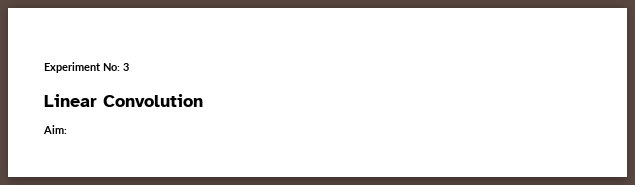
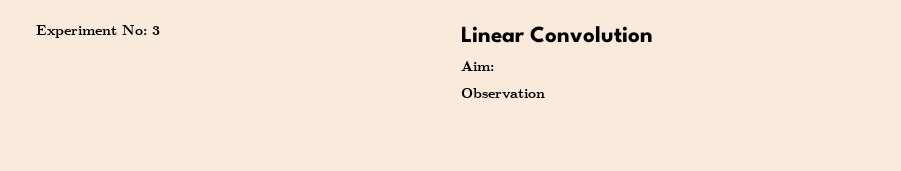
(67, 129) none -> [461,88,545,99] // Observation

